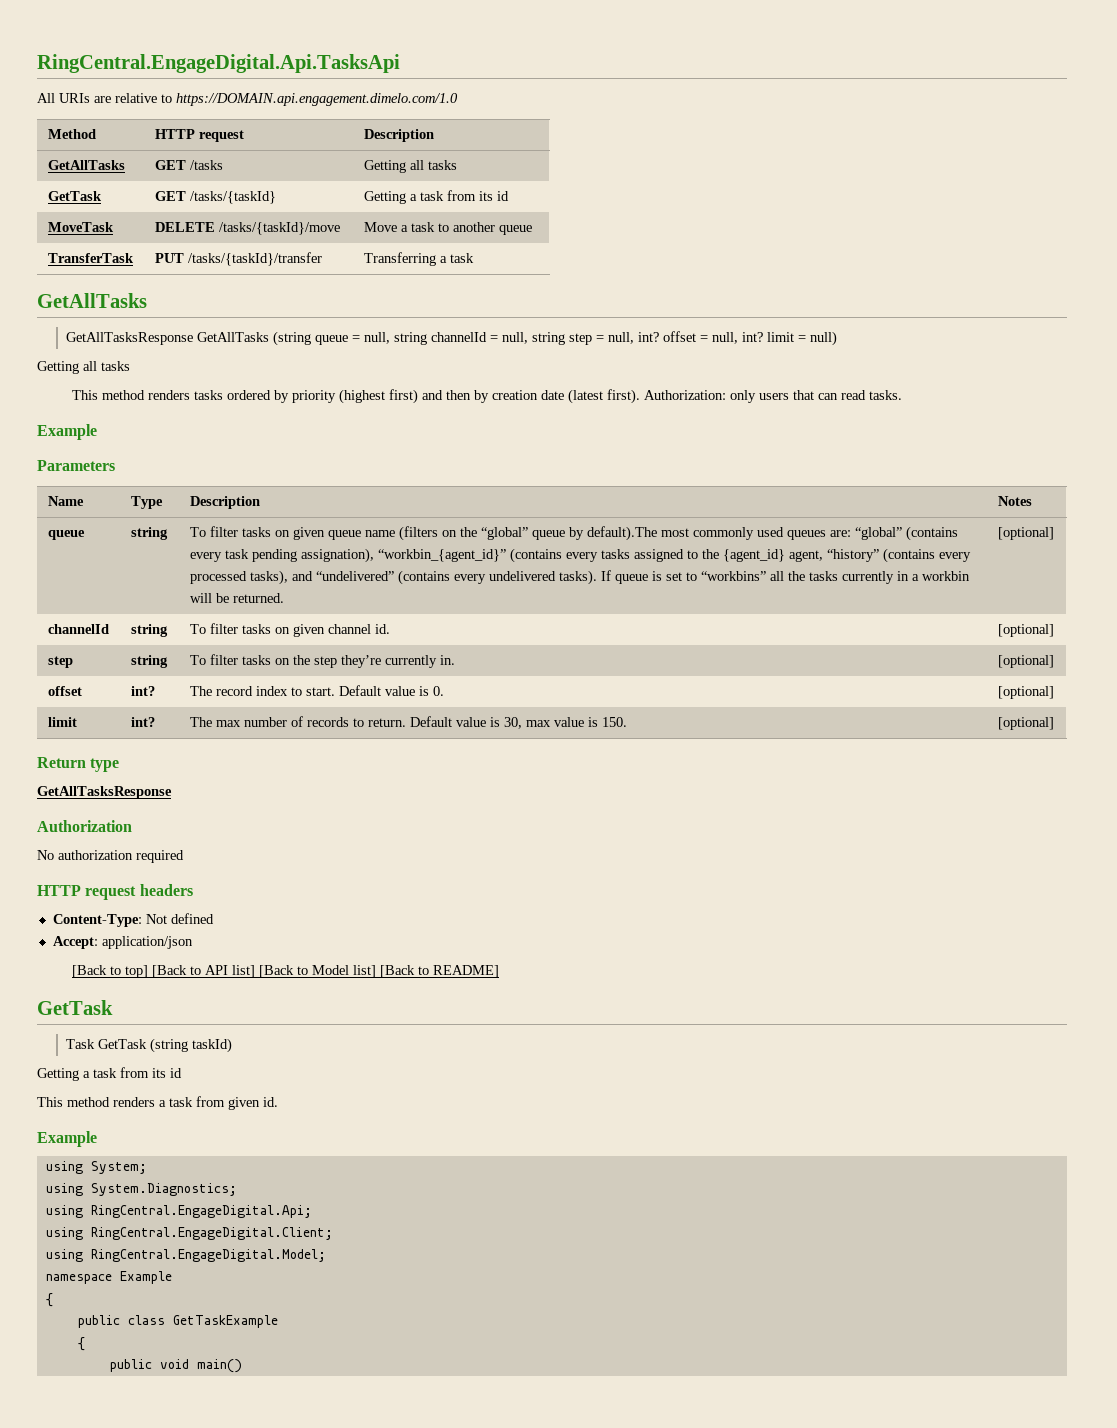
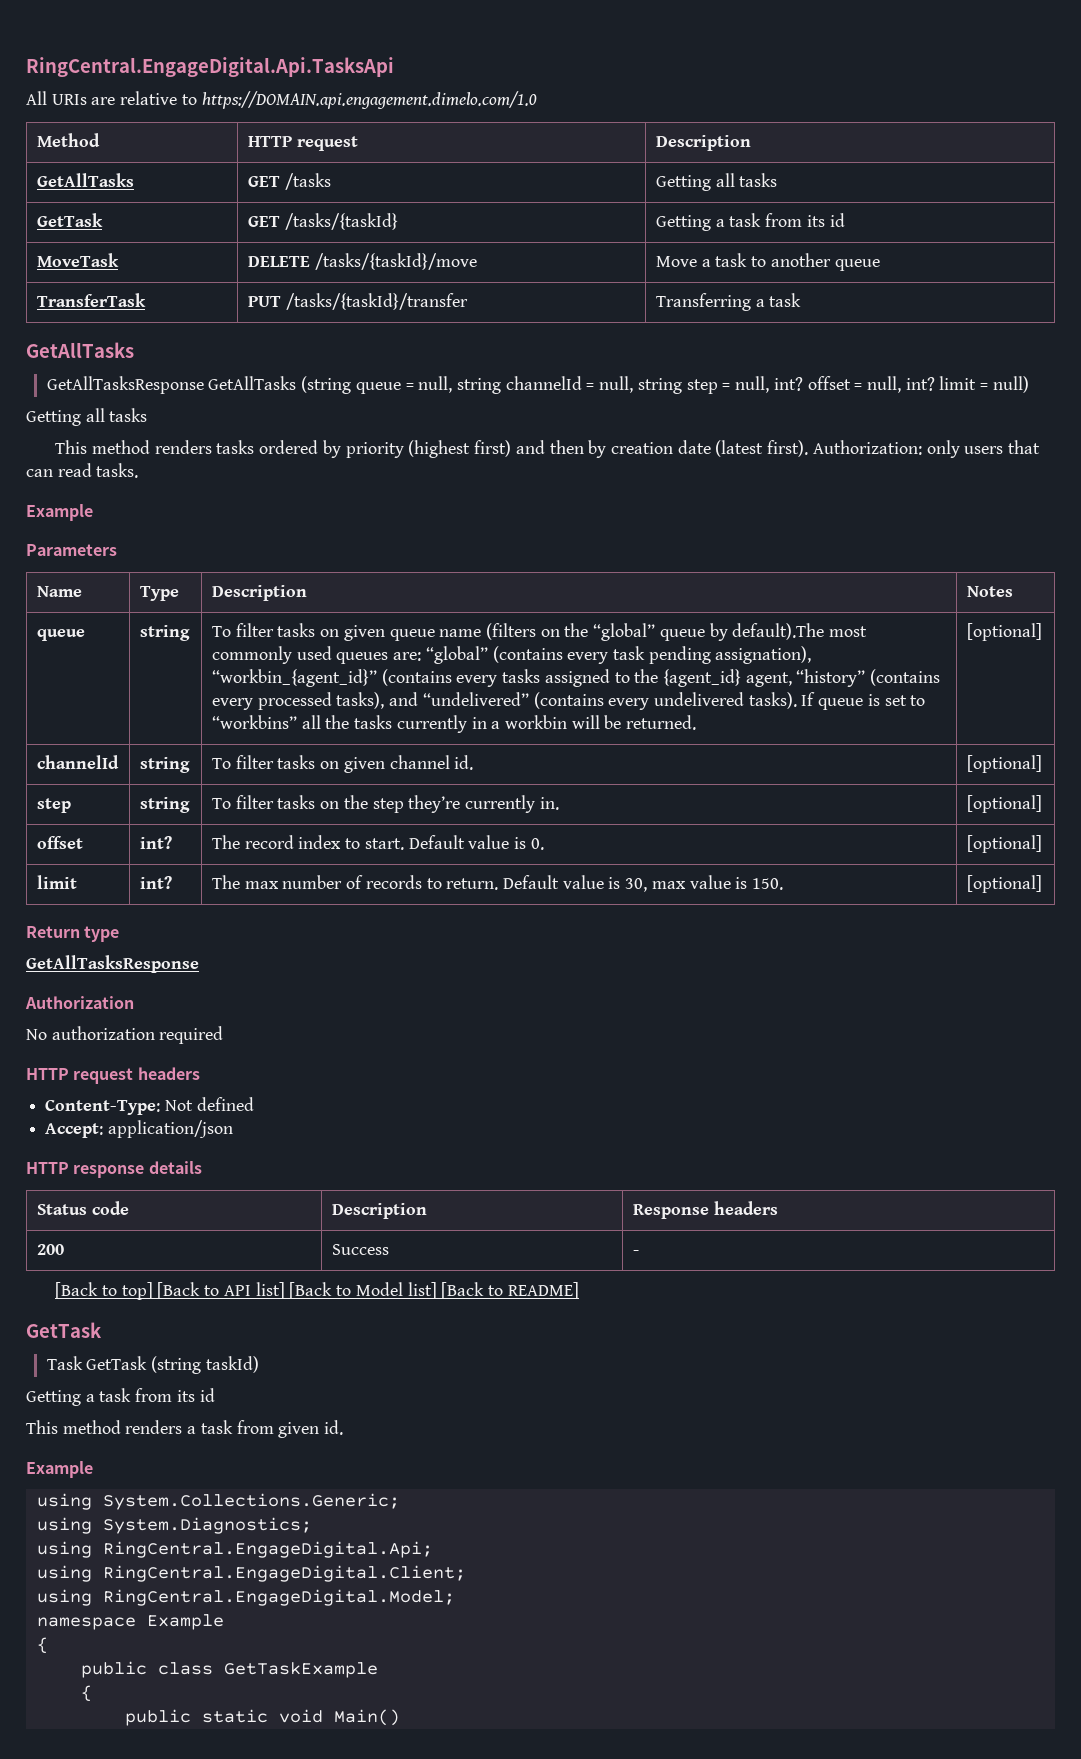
(193, 942) none -> [26,1161,202,1178] [36,1201,129,1215] [331,1203,427,1219] [632,1201,778,1219] [36,1244,64,1255] [331,1244,389,1255] [632,1250,639,1255] // HTTP response details // Status code | Description | Response headers // 200 | Success | -
[90,1161,147,1174] System; -> [102,1493,400,1510] System.Collections.Generic;
[159,1359,242,1373] void main() -> [201,1709,400,1726] static void Main()

